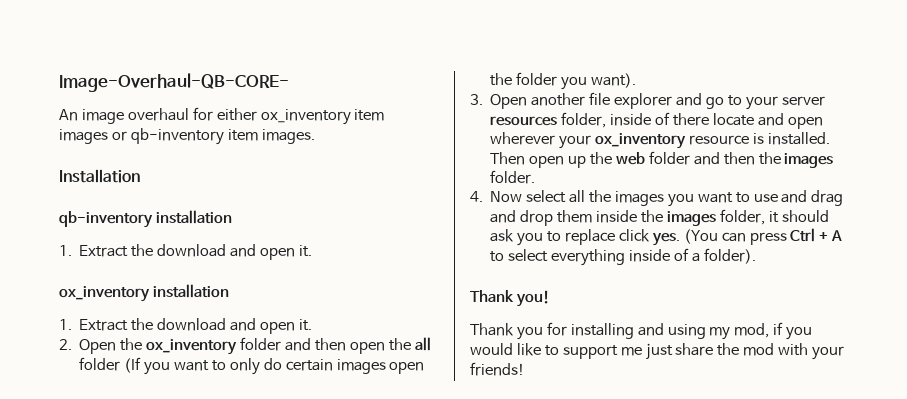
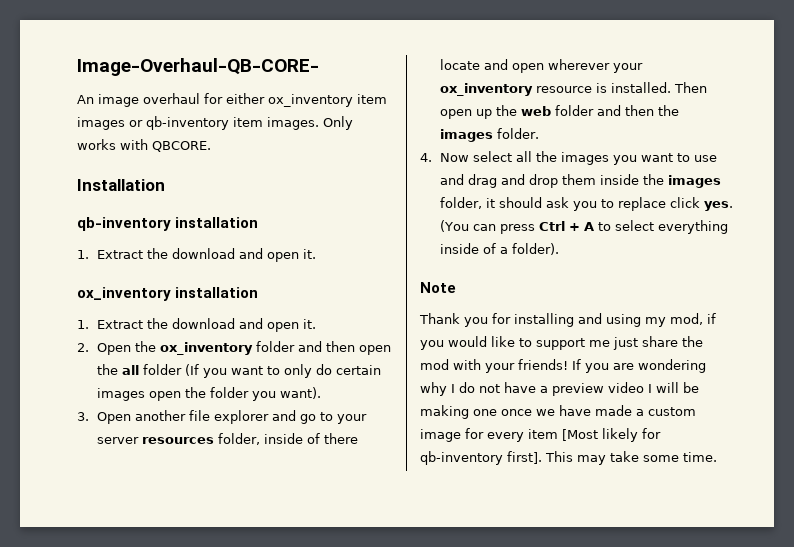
(315, 136) none -> [323,116,353,130] [77,139,211,152] Only works with QBCORE.
[470,290,551,307] Thank you! -> [420,282,456,293] Note
(525, 369) none -> [572,359,706,373] [420,382,699,396] [420,405,696,419] [420,428,661,442] [420,451,717,465] If you are wondering why I do not have a preview video I will be making one once we have made a custom image for every item [Most likely for qb-inventory first]. This may take some time.

